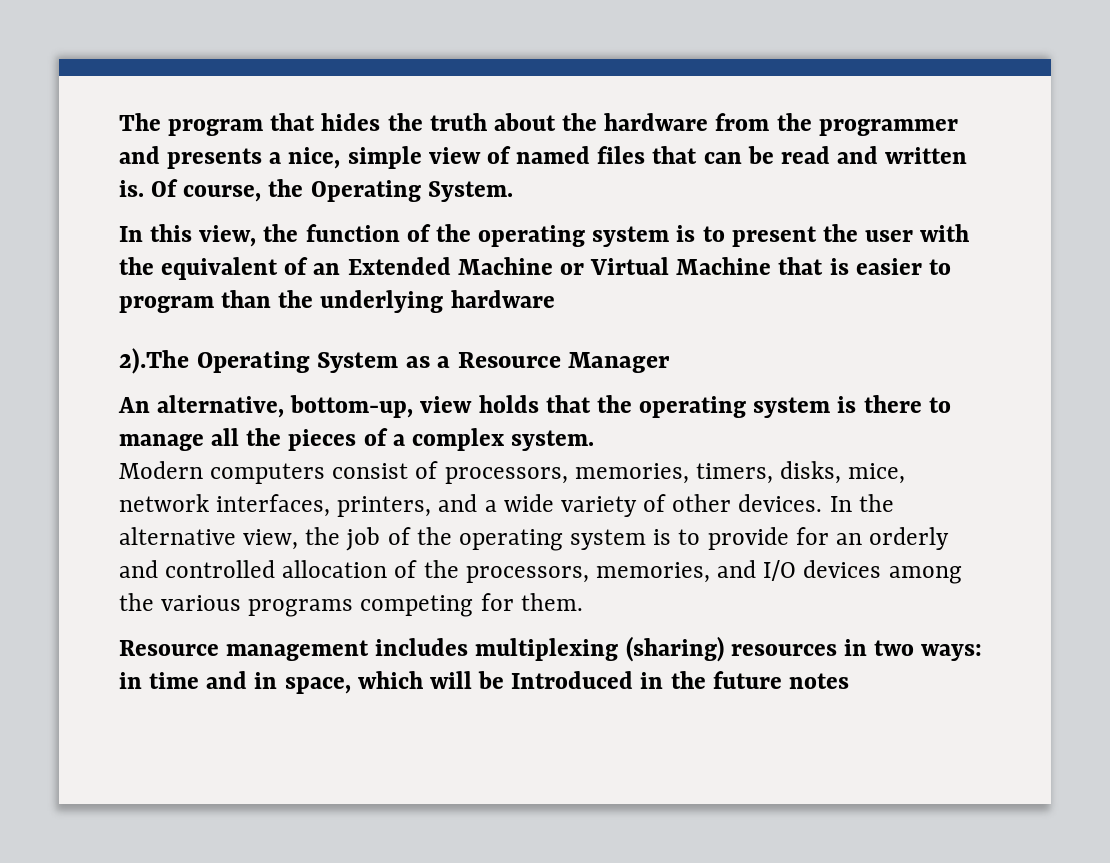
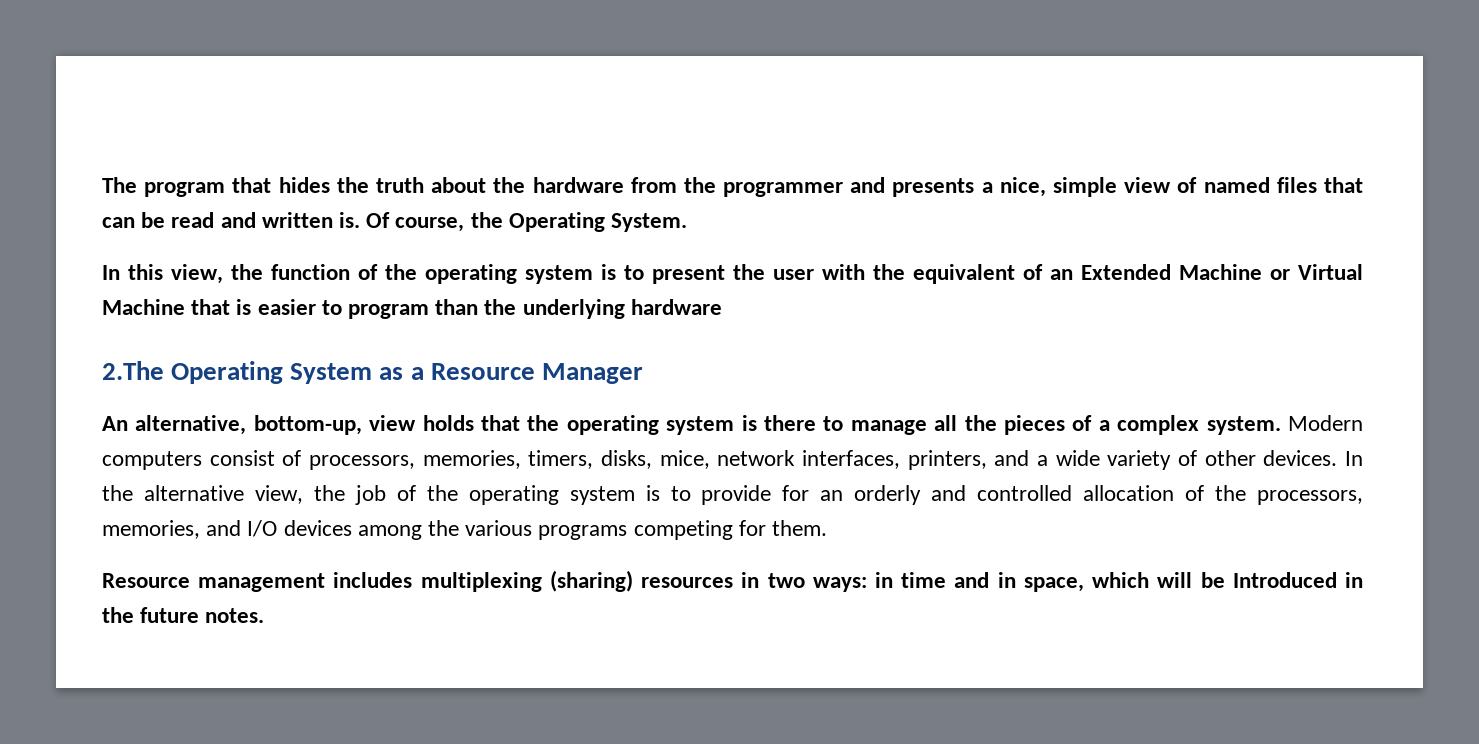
[119,348,189,374] 2).The -> [102,361,164,380] 2.The
(595, 440) // -> (1281, 425) none
[788,673,849,689] notes -> [205,608,265,623] notes.

